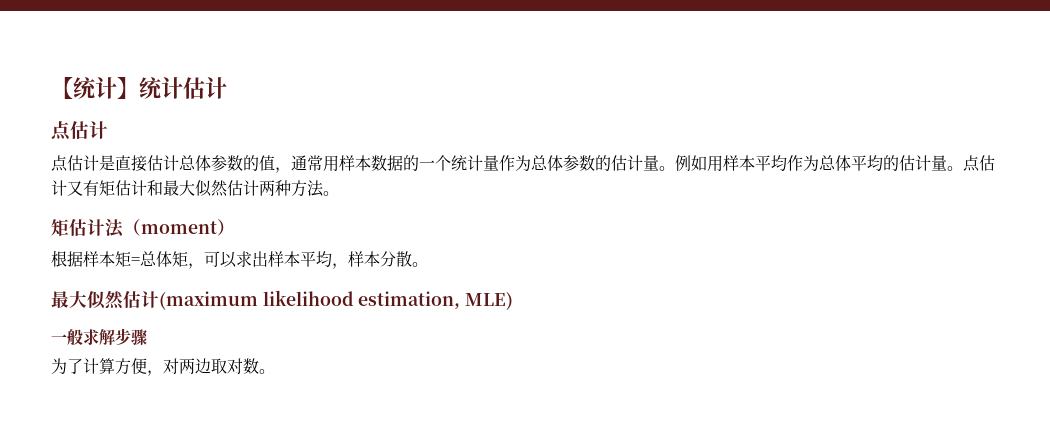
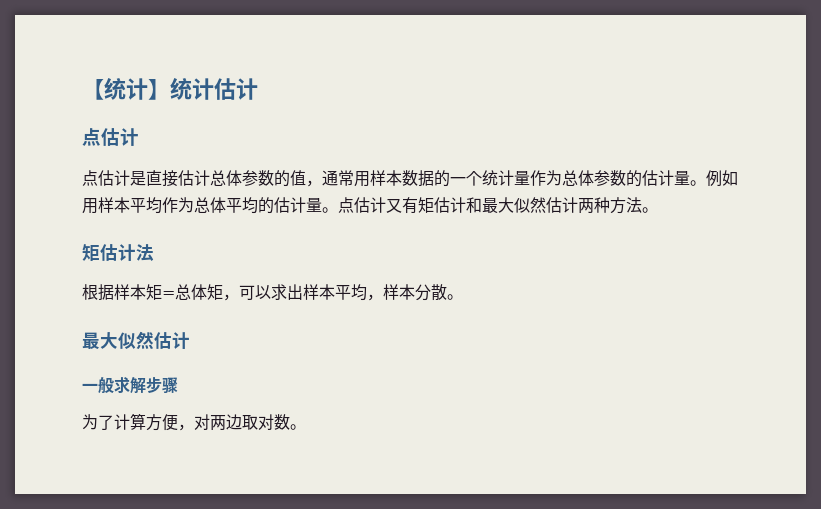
[123,219,235,236] （moment） -> (154, 252) none
[159,290,514,310] (maximum likelihood estimation, MLE) -> (190, 340) none

